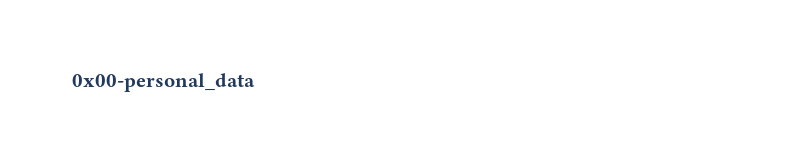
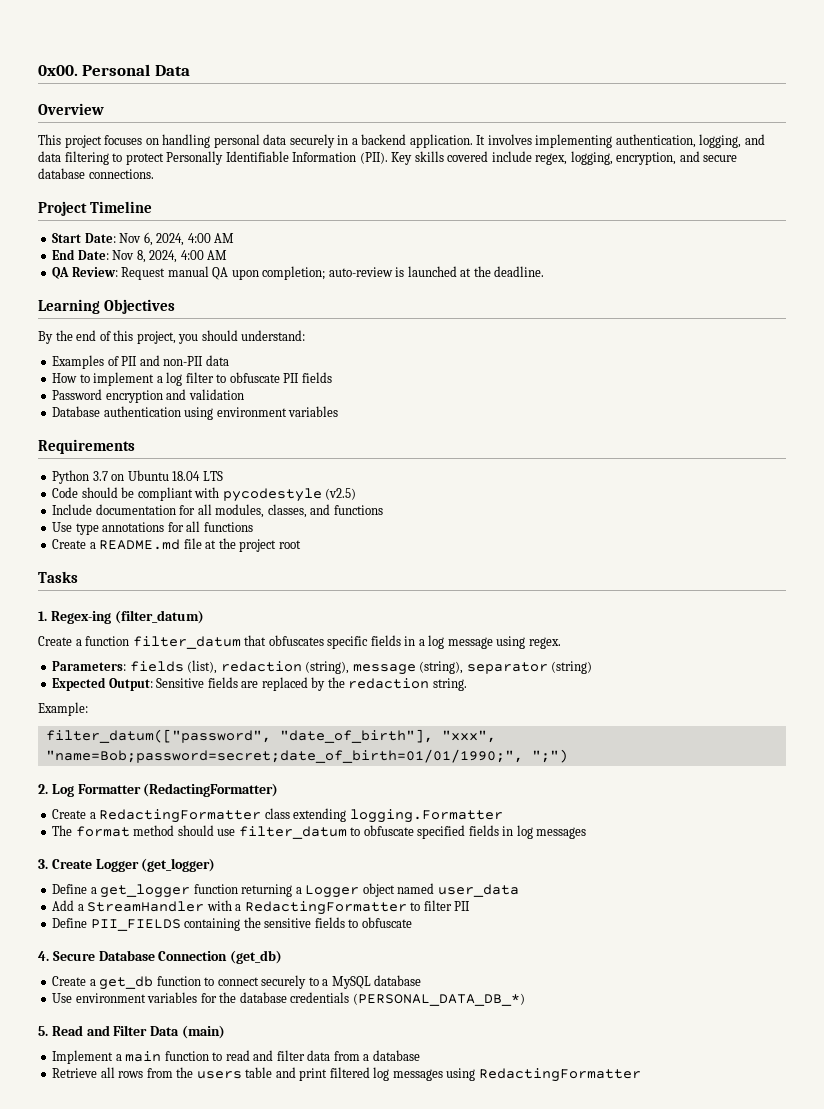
[72,73,255,92] 0x00-personal_data -> [38,64,190,76] [38,103,104,115] [38,134,765,148] [38,151,738,165] [38,168,154,179] [38,201,153,216] [52,232,235,246] [52,249,228,263] [52,266,545,280] [38,299,176,314] [38,330,306,344] [52,355,229,369] [52,372,332,386] [52,389,244,403] [52,406,339,420] [38,439,135,454] [52,470,223,484] [52,487,357,502] [52,504,383,518] [52,521,253,535] [52,538,301,552] [38,571,78,583] [38,610,204,624] [38,635,561,649] [52,660,593,675] [52,677,467,691] [38,702,88,716] [45,729,496,743] [45,749,568,763] [38,783,279,797] [52,808,503,823] [52,825,587,839] [38,858,216,872] [52,883,519,898] [52,900,471,915] [52,917,412,931] [38,950,283,964] [52,975,422,990] [52,992,525,1006] [38,1025,225,1039] [52,1050,420,1064] [52,1067,641,1082] 0x00. Personal Data // Overview // This project focuses on handling personal data securely in a backend application. It involves implementing authentication, logging, and data filtering to protect Personally Identifiable Information (PII). Key skills covered include regex, logging, encryption, and secure database connections. // Project Timeline // Start Date: Nov 6, 2024, 4:00 AM // End Date: Nov 8, 2024, 4:00 AM // QA Review: Request manual QA upon completion; auto-review is launched at the deadline. // Learning Objectives // By the end of this project, you should understand: // Examples of PII and non-PII data // How to implement a log filter to obfuscate PII fields // Password encryption and validation // Database authentication using environment variables // Requirements // Python 3.7 on Ubuntu 18.04 LTS // Code should be compliant with pycodestyle (v2.5) // Include documentation for all modules, classes, and functions // Use type annotations for all functions // Create a README.md file at the project root // Tasks // 1. Regex-ing (filter_datum) // Create a function filter_datum that obfuscates specific fields in a log message using regex. // Parameters: fields (list), redaction (string), message (string), separator (string) // Expected Output: Sensitive fields are replaced by the redaction string. // Example: // filter_datum(["password", "date_of_birth"], "xxx", "name=Bob;password=secret;date_of_birth=01/01/1990;", ";") // 2. Log Formatter (RedactingFormatter) // Create a RedactingFormatter class extending logging.Formatter // The format method should use filter_datum to obfuscate specified fields in log messages // 3. Create Logger (get_logger) // Define a get_logger function returning a Logger object named user_data // Add a StreamHandler with a RedactingFormatter to filter PII // Define PII_FIELDS containing the sensitive fields to obfuscate // 4. Secure Database Connection (get_db) // Create a get_db function to connect securely to a MySQL database // Use environment variables for the database credentials (PERSONAL_DATA_DB_*) // 5. Read and Filter Data (main) // Implement a main function to read and filter data from a database // Retrieve all rows from the users table and print filtered log messages using RedactingFormatter

